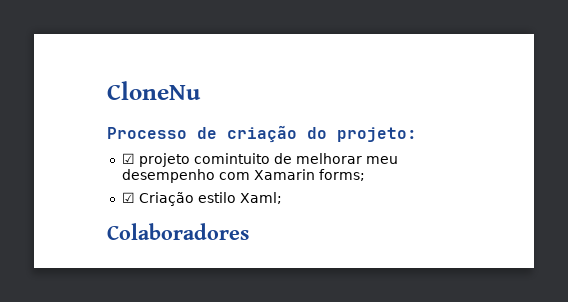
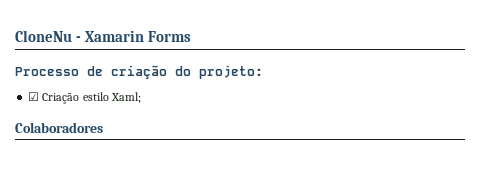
(201, 90) none -> [76,30,192,42] - Xamarin Forms
[121,153,398,167] [121,169,365,183] // ☑ projeto comintuito de melhorar meu desempenho com Xamarin forms; -> (263, 72) none

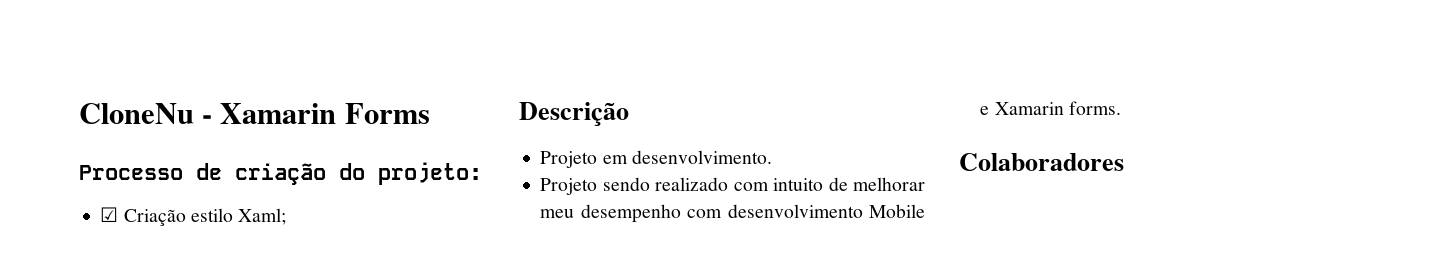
(141, 97) none -> [519,102,629,126] [540,150,772,168] [540,177,925,195] [540,204,925,223] [980,101,1121,115] // Descrição // Projeto em desenvolvimento. // Projeto sendo realizado com intuito de melhorar meu desempenho com desenvolvimento Mobile e Xamarin forms.

